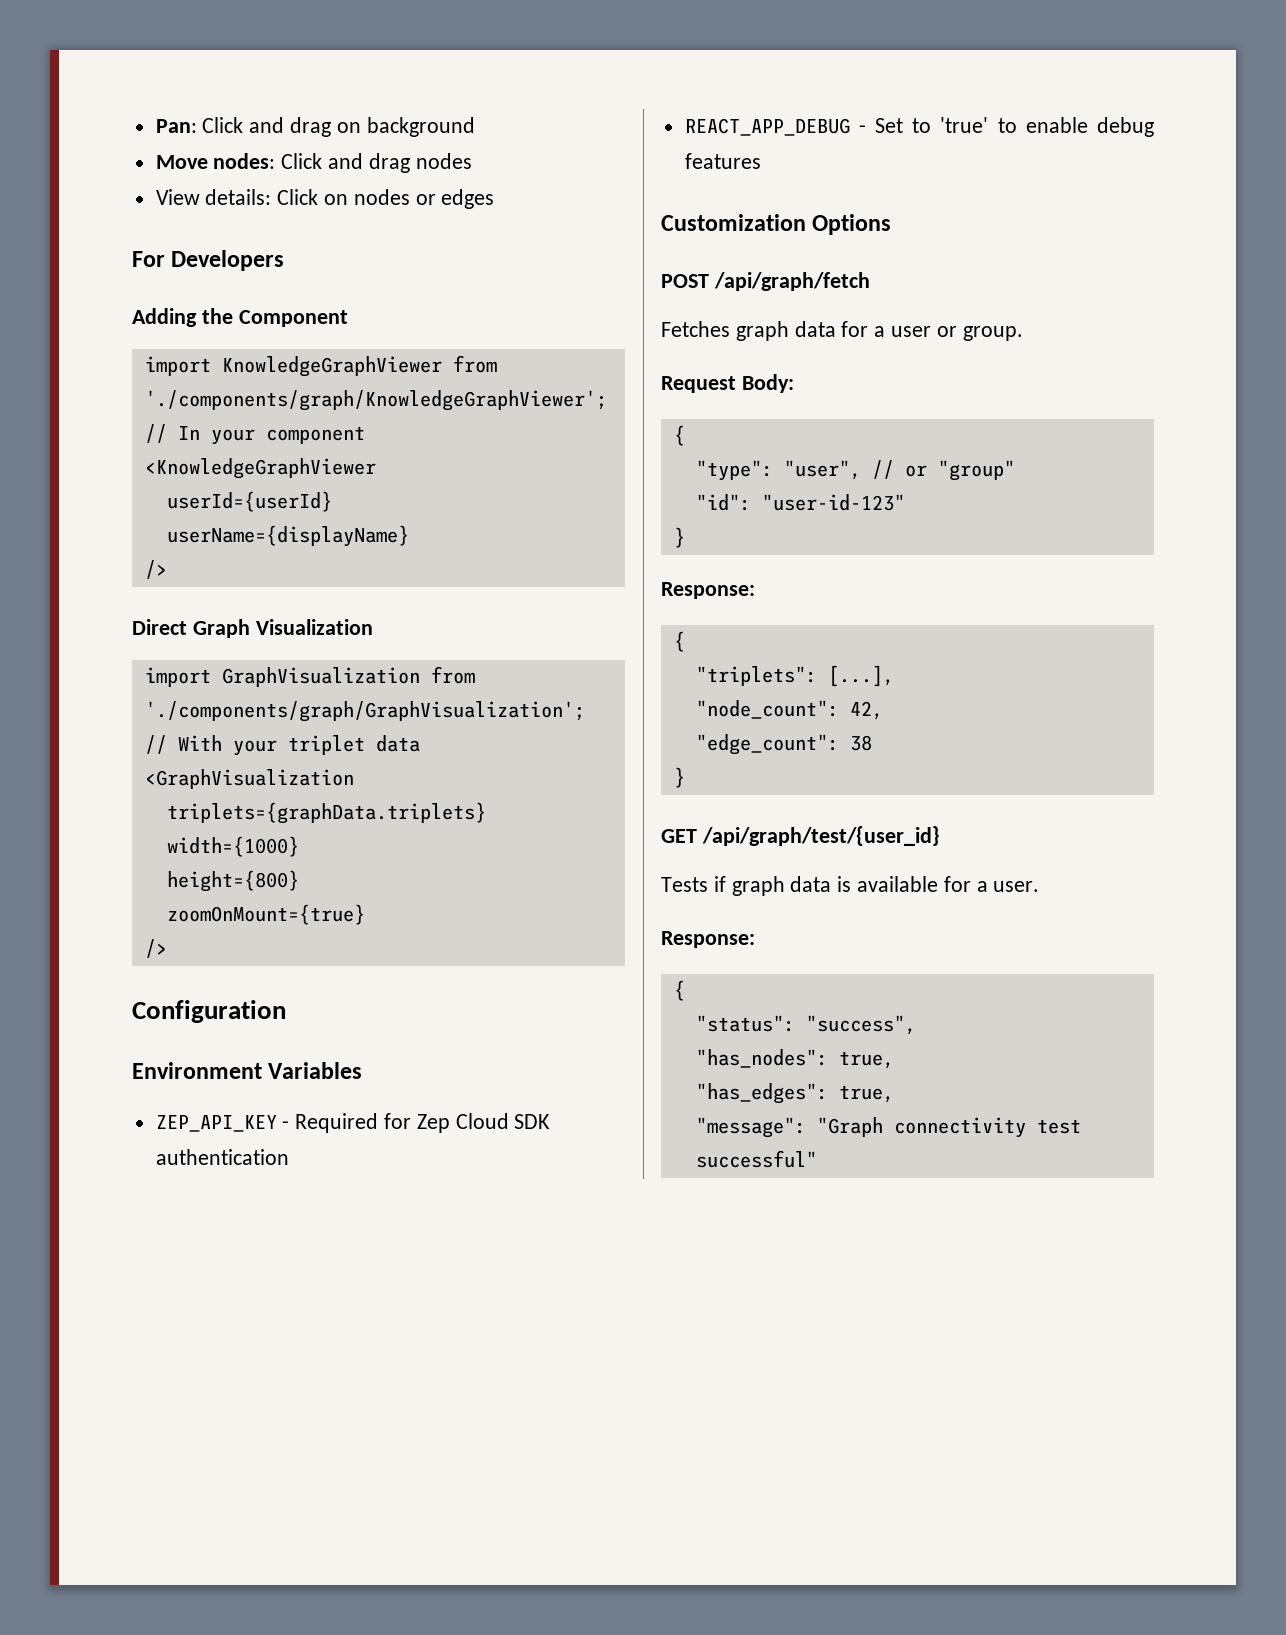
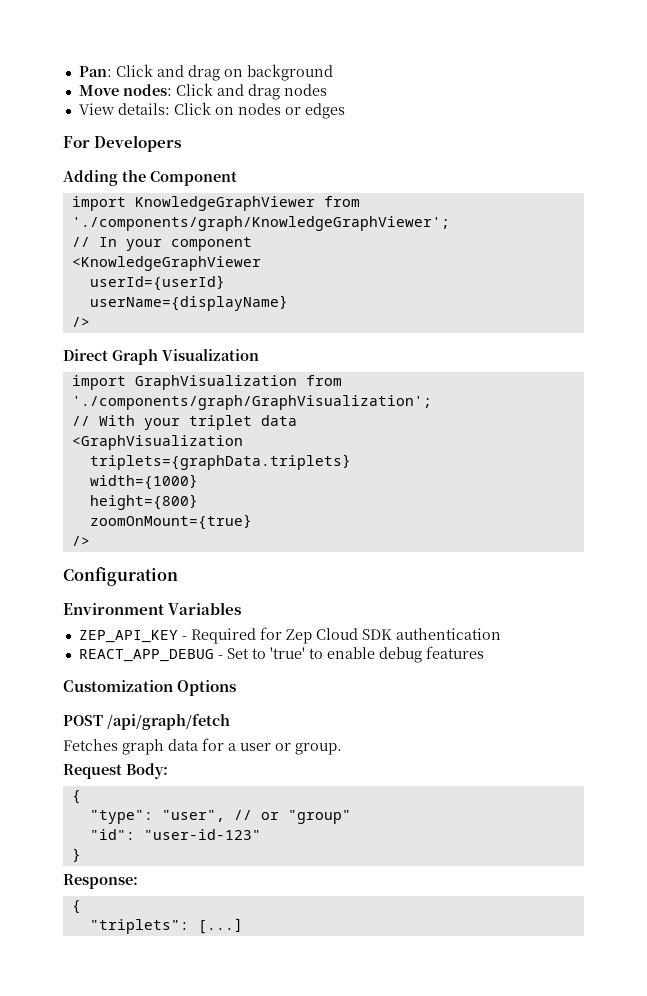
[827,665,894,687] [695,700,883,720] [695,734,872,755] [673,767,685,788] [661,826,940,846] [661,876,1040,896] [661,931,755,948] [673,980,685,1001] [695,1015,916,1035] [695,1049,894,1069] [695,1083,894,1104] [695,1117,1081,1138] [695,1150,817,1168] [...], // "node_count": 42, // "edge_count": 38 // } // GET /api/graph/test/{user_id} // Tests if graph data is available for a user. // Response: // { // "status": "success", // "has_nodes": true, // "has_edges": true, // "message": "Graph connectivity test successful" -> [197,918,243,934] [...]

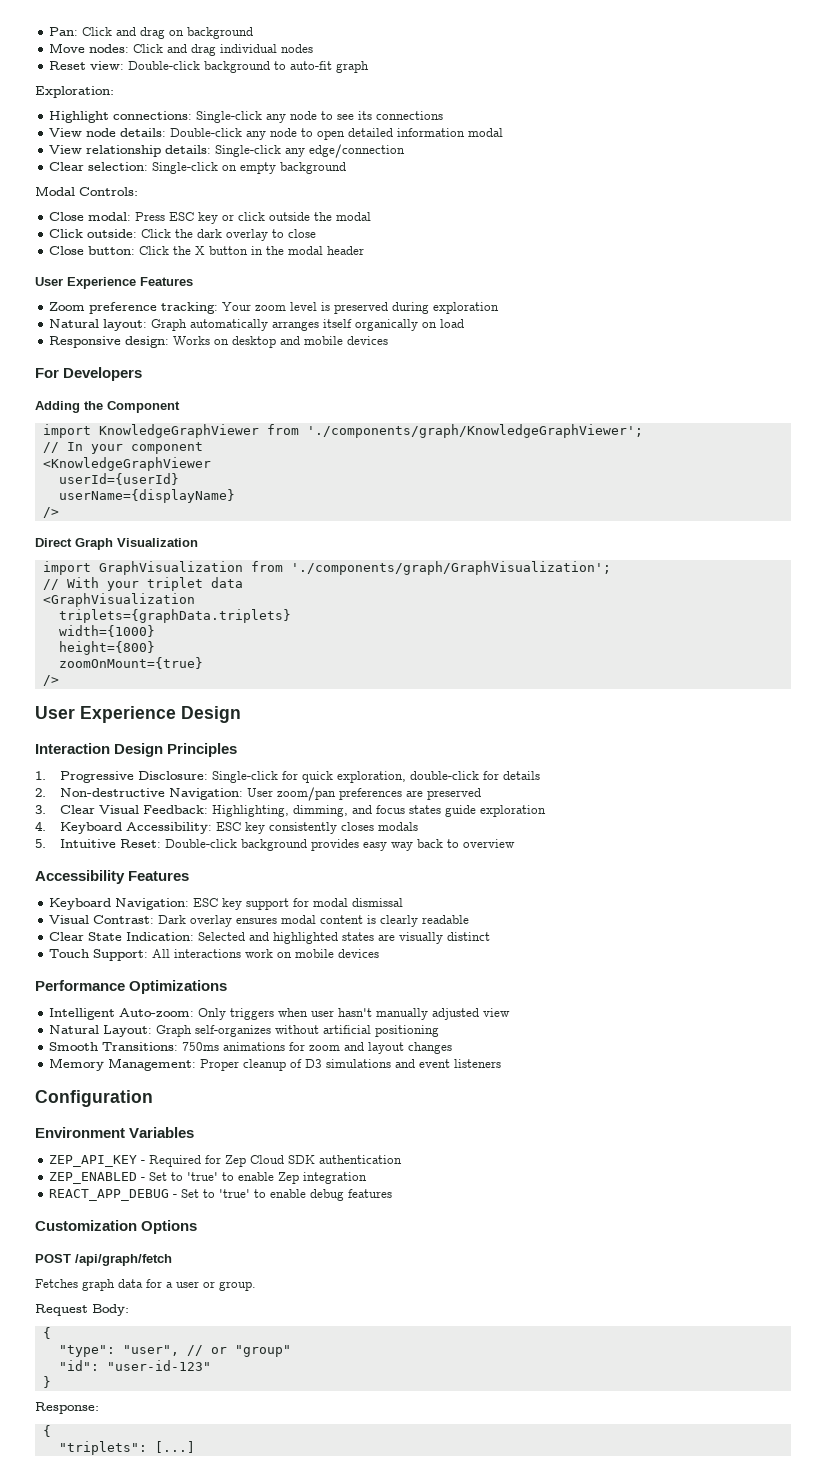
(280, 92) none -> [220,44,278,53] individual
[78,102,345,119] View details: Click on nodes or edges -> [49,61,370,73] [35,86,114,98] [49,111,444,123] [49,128,504,140] [49,144,406,158] [49,162,347,174] [35,186,138,196] [49,212,372,224] [49,229,317,241] [49,246,365,255] [35,277,193,289] [49,302,500,314] [49,319,465,331] [49,336,389,348] Reset view: Double-click background to auto-fit graph // Exploration: // Highlight connections: Single-click any node to see its connections // View node details: Double-click any node to open detailed information modal // View relationship details: Single-click any edge/connection // Clear selection: Single-click on empty background // Modal Controls: // Close modal: Press ESC key or click outside the modal // Click outside: Click the dark overlay to close // Close button: Click the X button in the modal header // User Experience Features // Zoom preference tracking: Your zoom level is preserved during exploration // Natural layout: Graph automatically arranges itself organically on load // Responsive design: Works on desktop and mobile devices
(90, 541) none -> [35,706,241,723] [35,743,238,757] [35,771,540,783] [35,787,481,801] [35,805,546,817] [35,821,418,834] [35,839,515,851] [35,870,190,884] [49,898,404,910] [49,915,470,927] [49,932,491,944] [49,949,380,961] [35,980,228,994] [49,1008,511,1020] [49,1025,440,1037] [49,1042,453,1054] [49,1058,502,1071] // User Experience Design // Interaction Design Principles // 1. Progressive Disclosure: Single-click for quick exploration, double-click for details // 2. Non-destructive Navigation: User zoom/pan preferences are preserved // 3. Clear Visual Feedback: Highlighting, dimming, and focus states guide exploration // 4. Keyboard Accessibility: ESC key consistently closes modals // 5. Intuitive Reset: Double-click background provides easy way back to overview // Accessibility Features // Keyboard Navigation: ESC key support for modal dismissal // Visual Contrast: Dark overlay ensures modal content is clearly readable // Clear State Indication: Selected and highlighted states are visually distinct // Touch Support: All interactions work on mobile devices // Performance Optimizations // Intelligent Auto-zoom: Only triggers when user hasn't manually adjusted view // Natural Layout: Graph self-organizes without artificial positioning // Smooth Transitions: 750ms animations for zoom and layout changes // Memory Management: Proper cleanup of D3 simulations and event listeners
(501, 634) none -> [49,1172,368,1184] // ZEP_ENABLED - Set to 'true' to enable Zep integration

